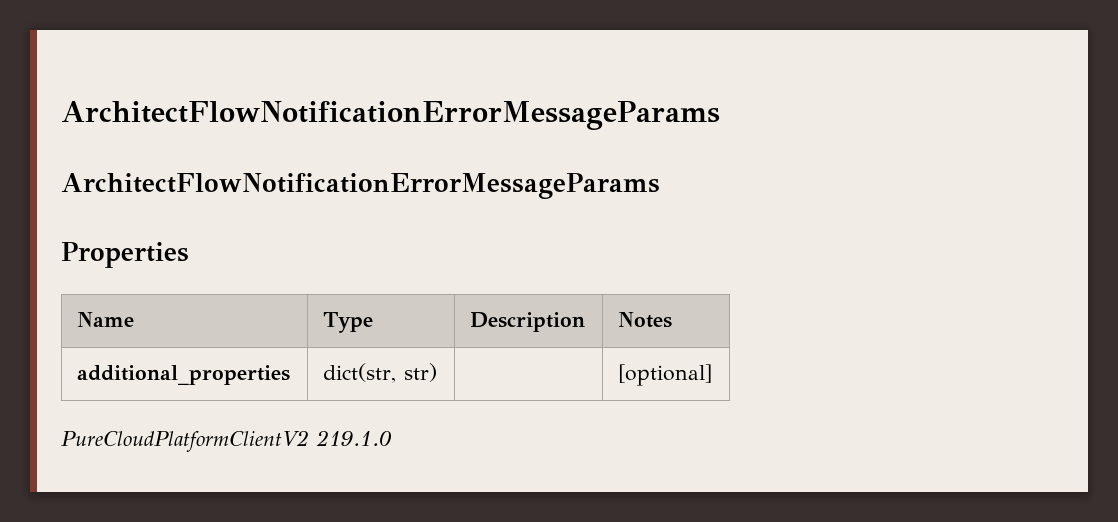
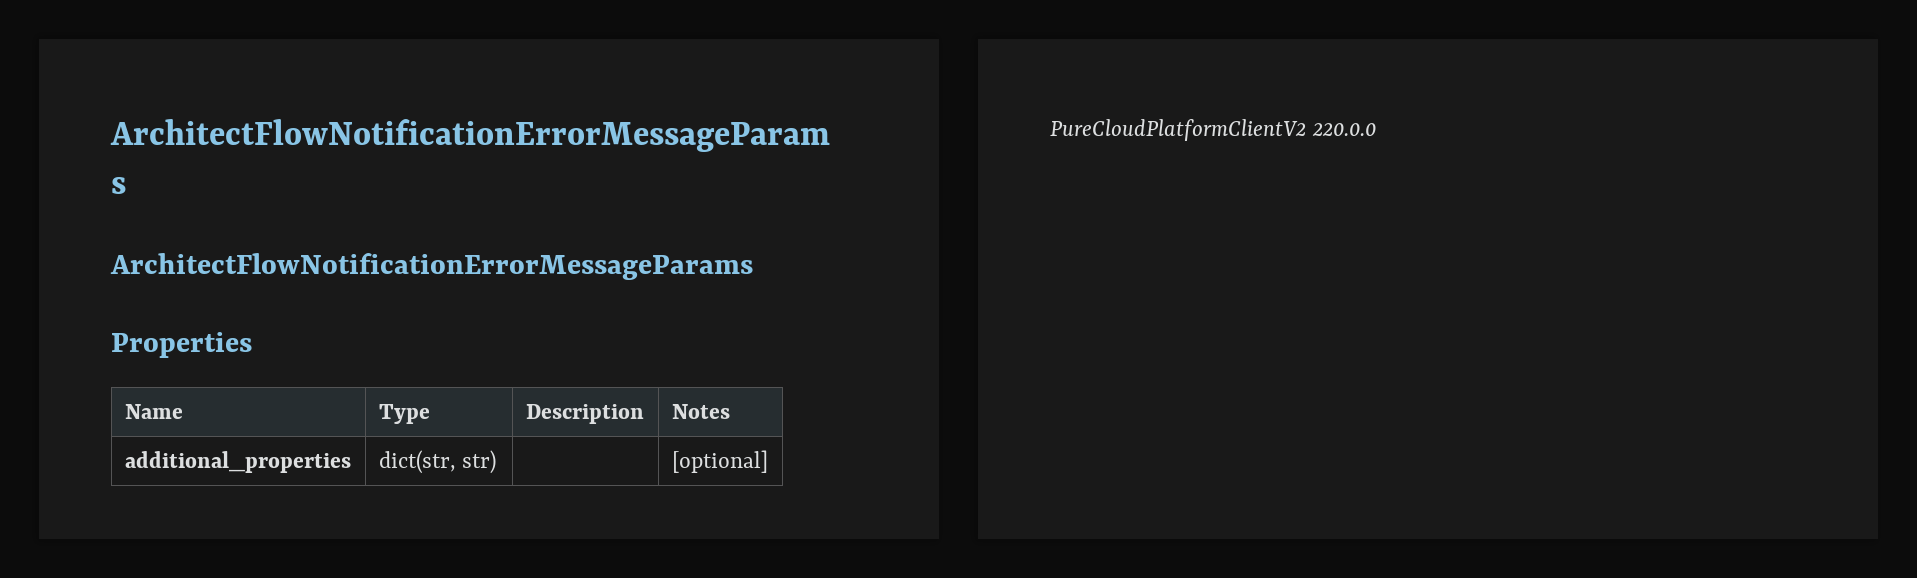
[316,430,392,446] 219.1.0 -> [1311,123,1376,136] 220.0.0

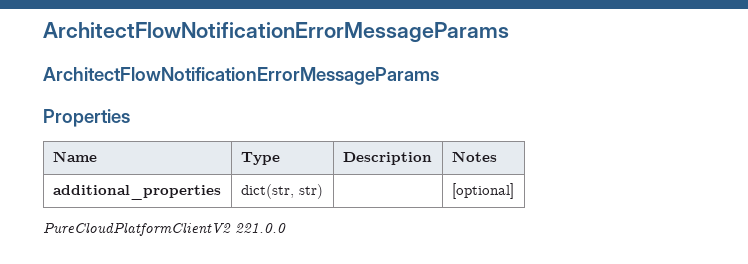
[1311,123,1376,136] 220.0.0 -> [235,223,286,233] 221.0.0

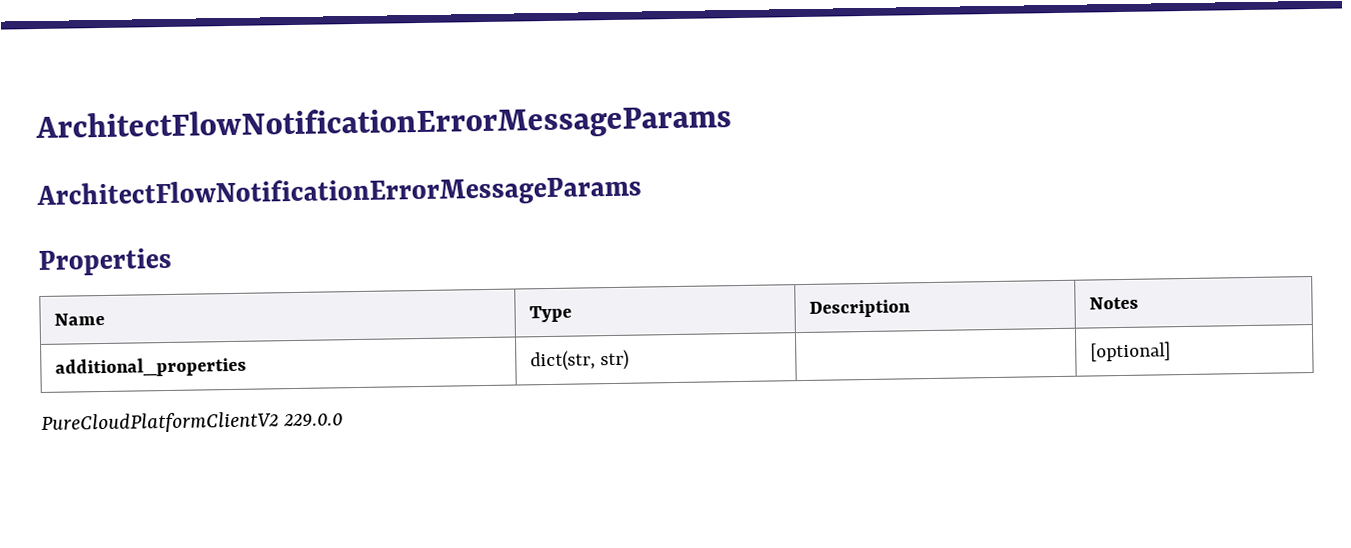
[235,223,286,233] 221.0.0 -> [283,413,344,427] 229.0.0

